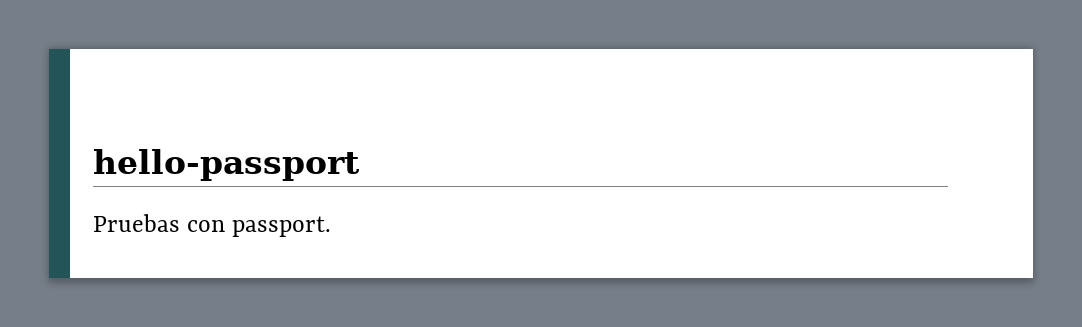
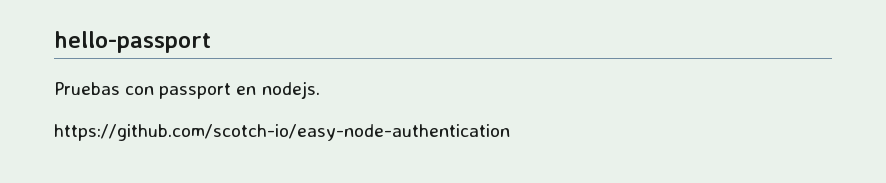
[232,216,332,237] passport. -> [159,81,320,99] [54,124,510,141] passport en nodejs. // https://github.com/scotch-io/easy-node-authentication

